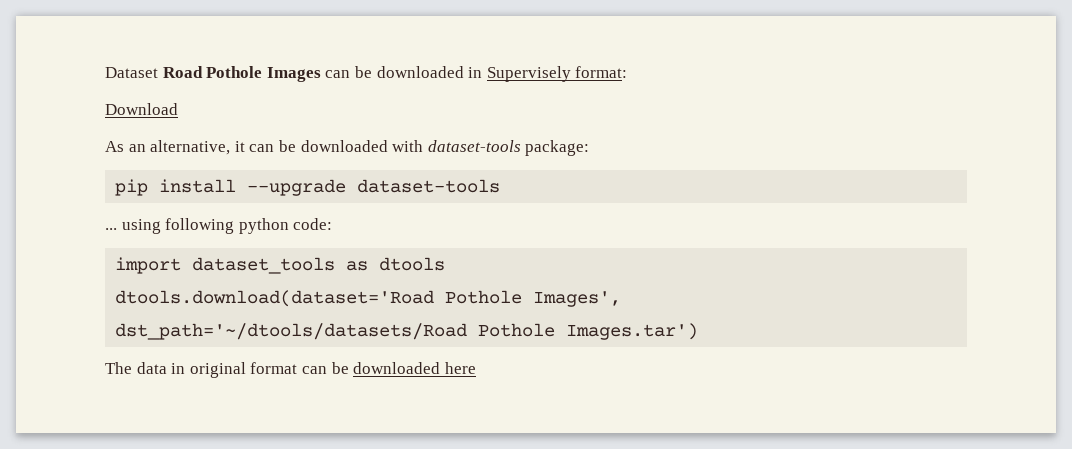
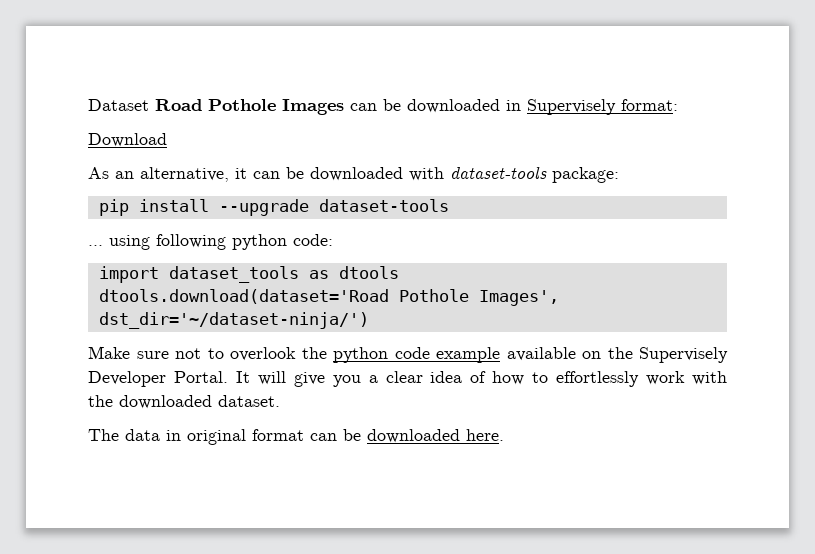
[115,323,699,340] dst_path='~/dtools/datasets/Road Pothole Images.tar') -> [98,312,369,329] [88,346,728,363] [88,371,728,387] [88,395,280,409] dst_dir='~/dataset-ninja/') // Make sure not to overlook the python code example available on the Supervisely Developer Portal. It will give you a clear idea of how to effortlessly work with the downloaded dataset.
[444,362,476,374] here -> [466,429,504,441] here.

